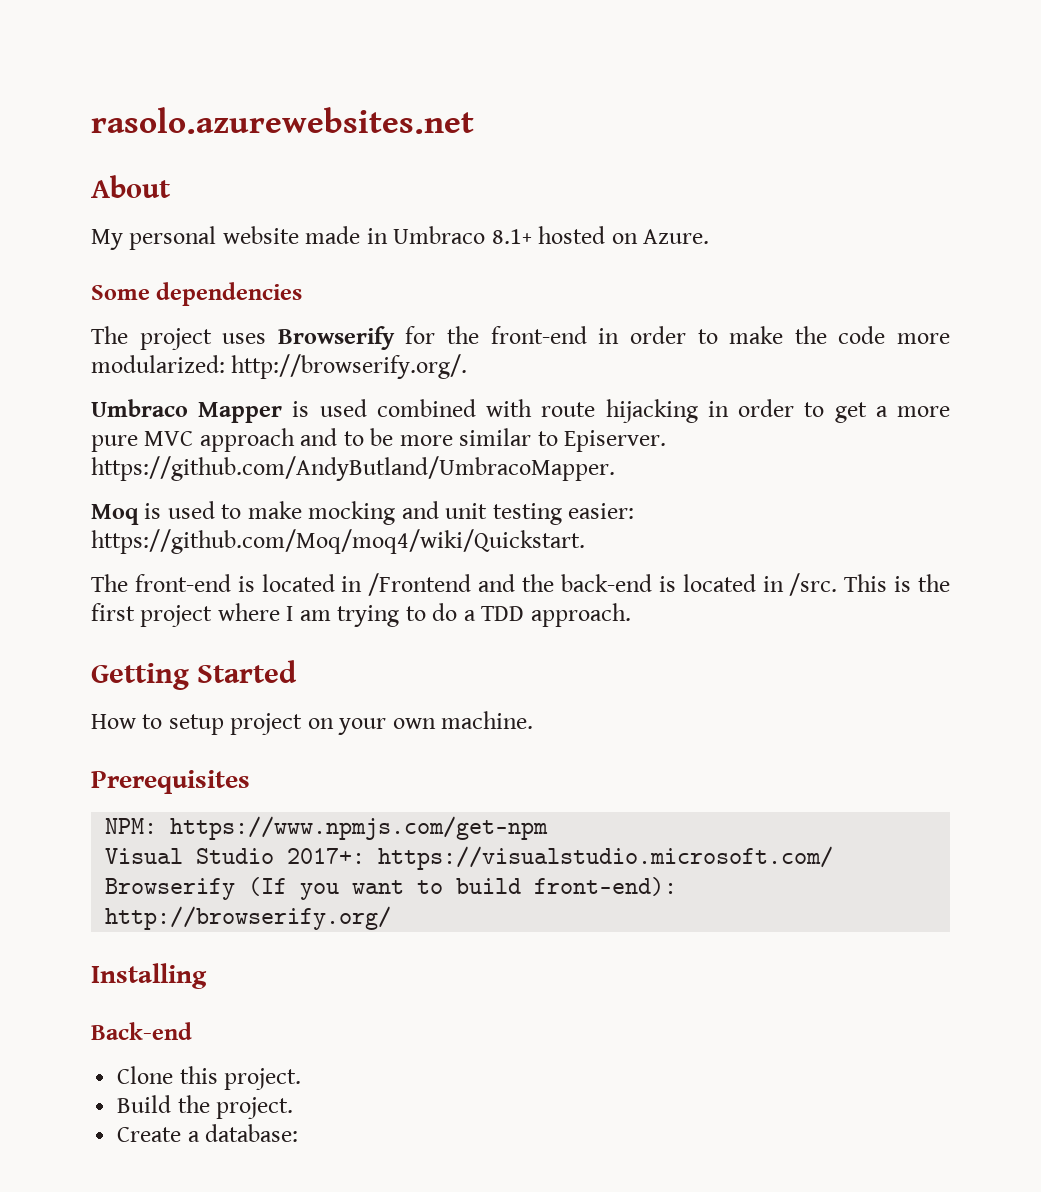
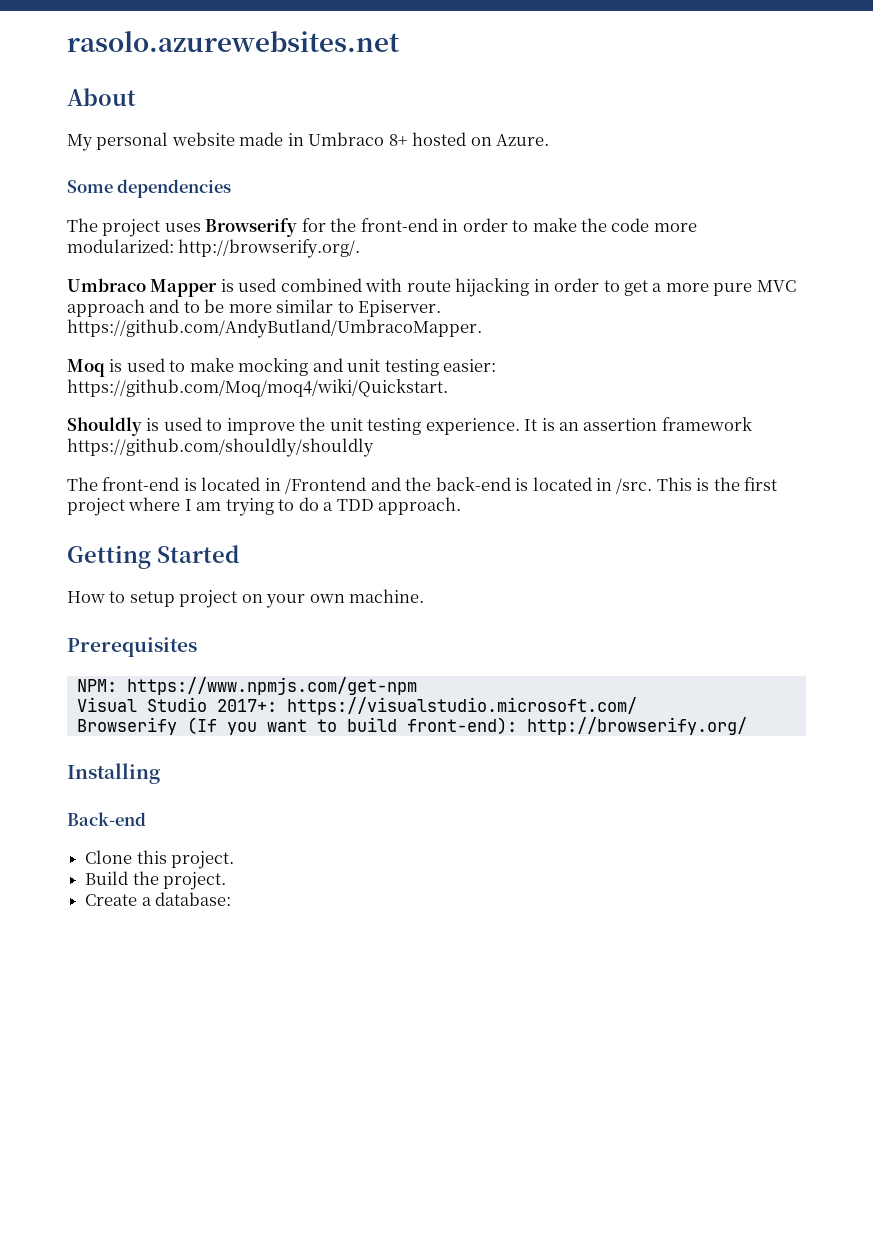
[491,229,532,244] 8.1+ -> [388,134,408,146] 8+
(585, 541) none -> [67,417,752,436] [67,438,374,457] // Shouldly is used to improve the unit testing experience. It is an assertion framework https://github.com/shouldly/shouldly

